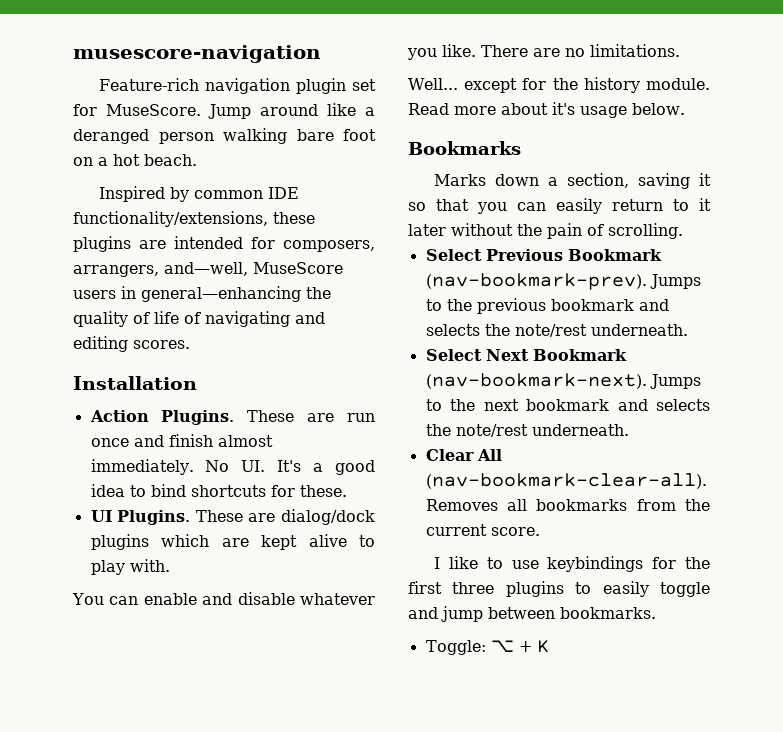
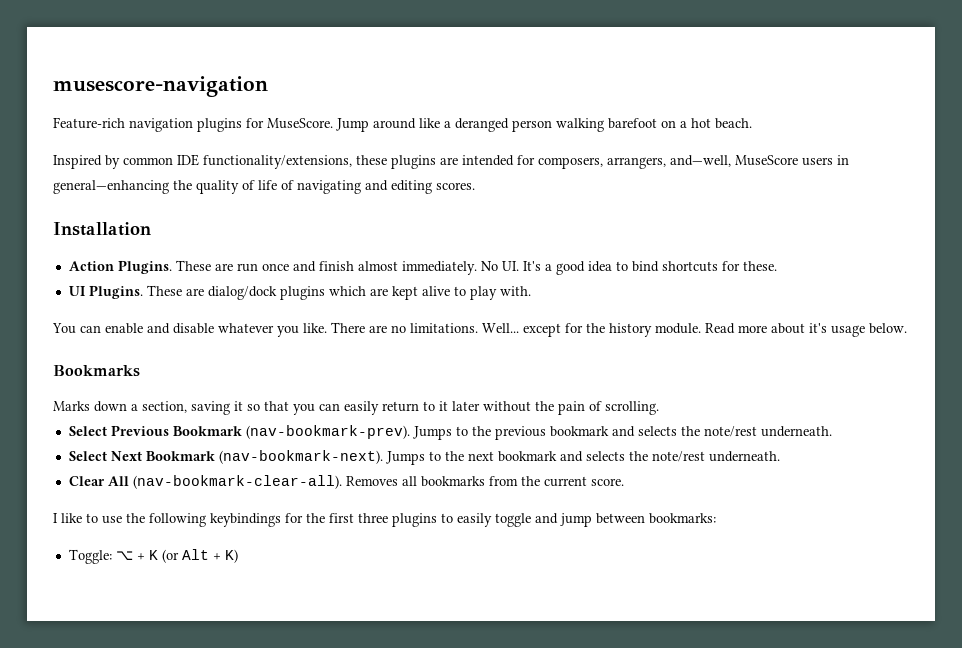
[296,78,376,94] plugin set -> [197,118,242,132] plugins
[296,129,376,141] bare foot -> [608,118,657,129] barefoot
(680, 50) // -> (478, 328) none
(539, 564) none -> [126,513,206,527] the following
[560,607,656,619] bookmarks. -> [649,513,716,524] bookmarks:
(549, 646) none -> [161,549,238,563] (or Alt + K)

